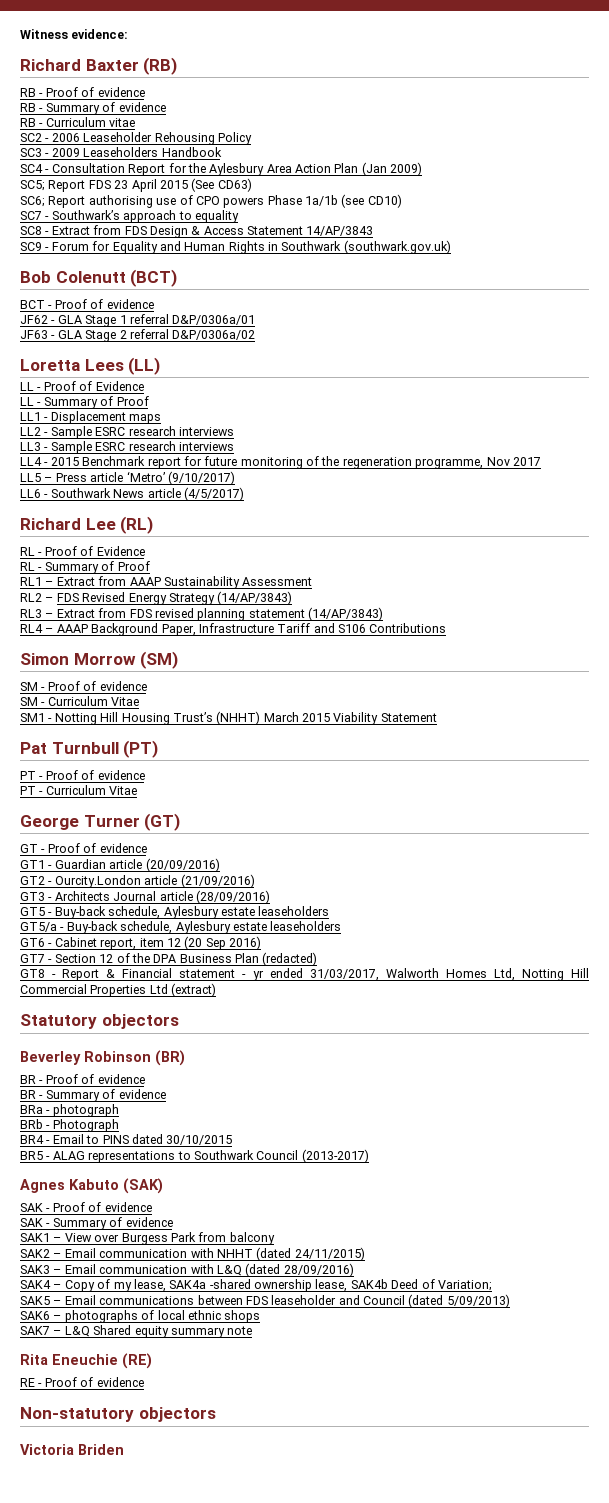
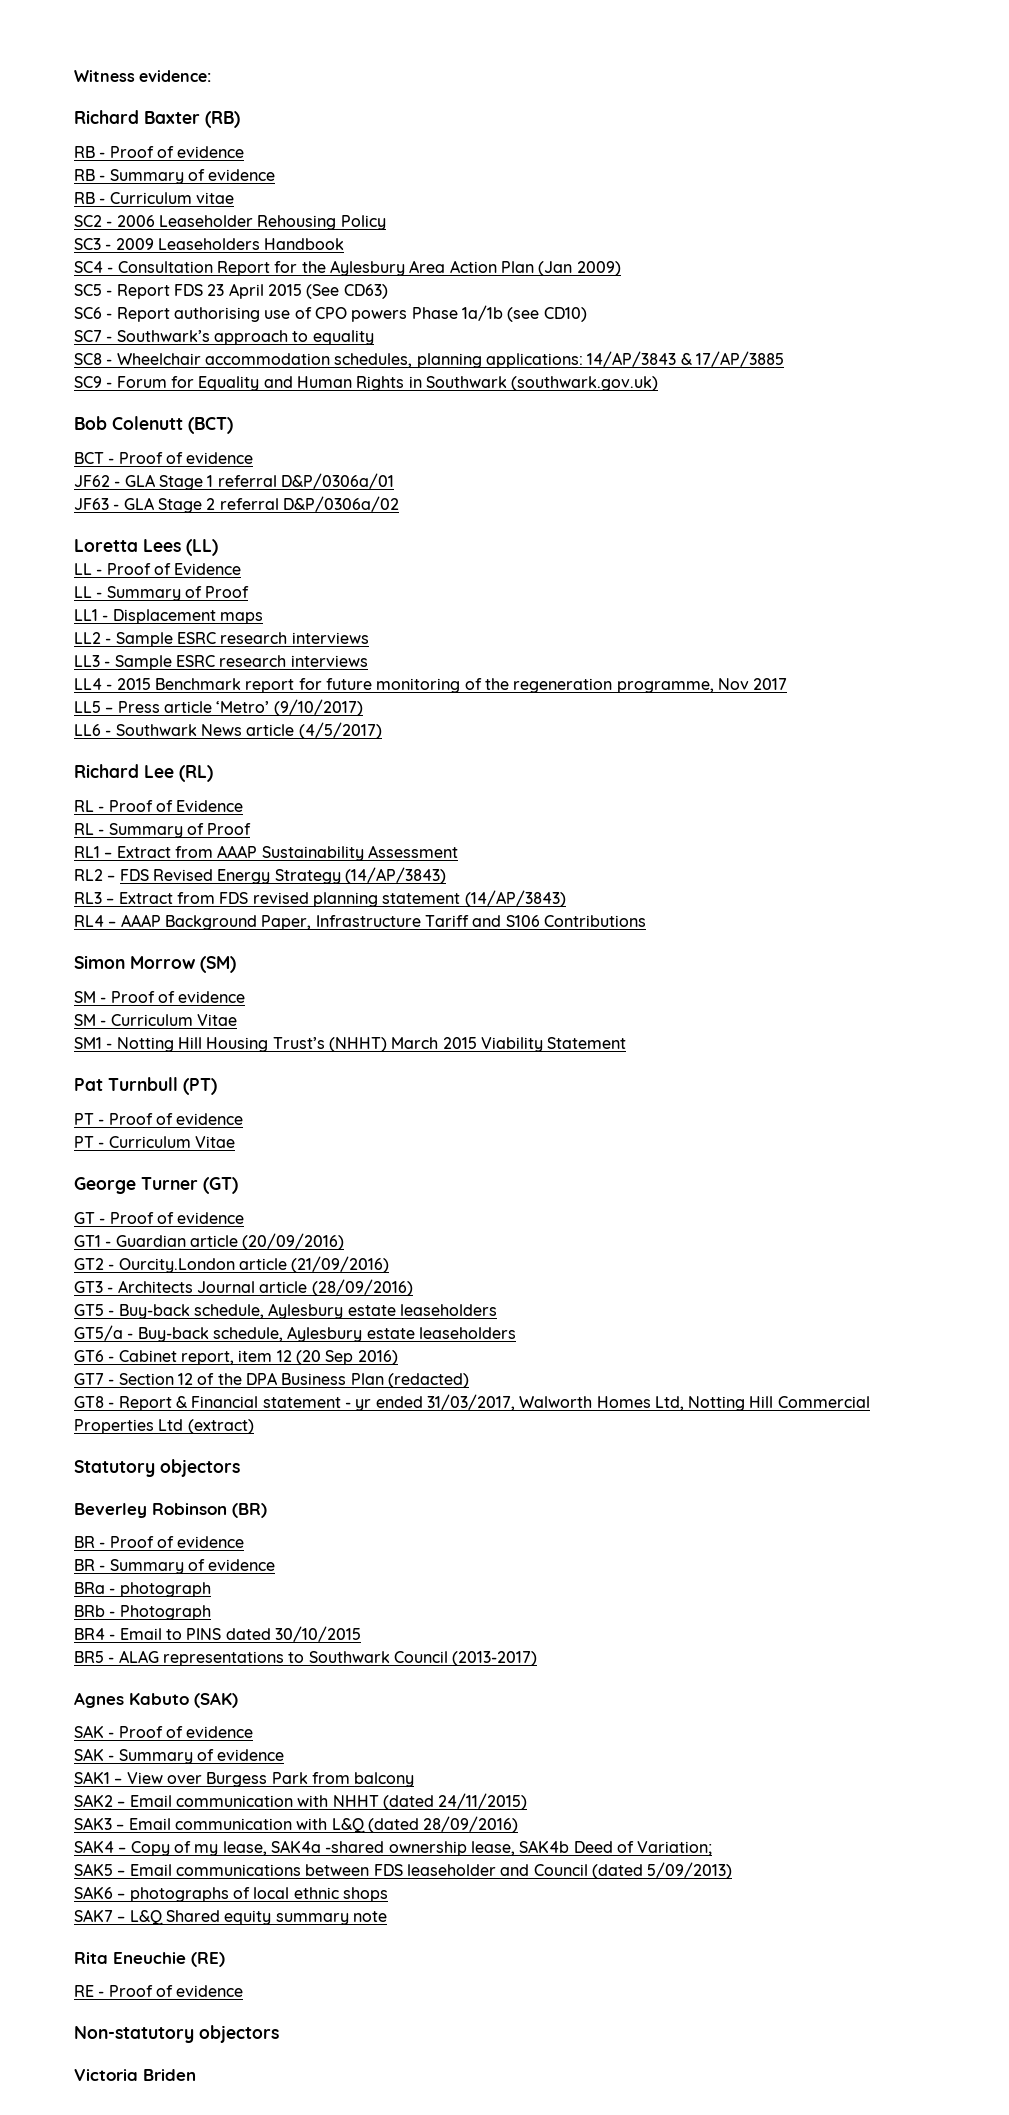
[20,180,45,191] SC5; -> [74,284,113,296] SC5 -
[20,196,45,207] SC6; -> [74,307,113,319] SC6 -
[51,225,374,238] Extract from FDS Design & Access Statement 14/AP/3843 -> [116,351,784,368] Wheelchair accommodation schedules, planning applications: 14/AP/3843 & 17/AP/3885

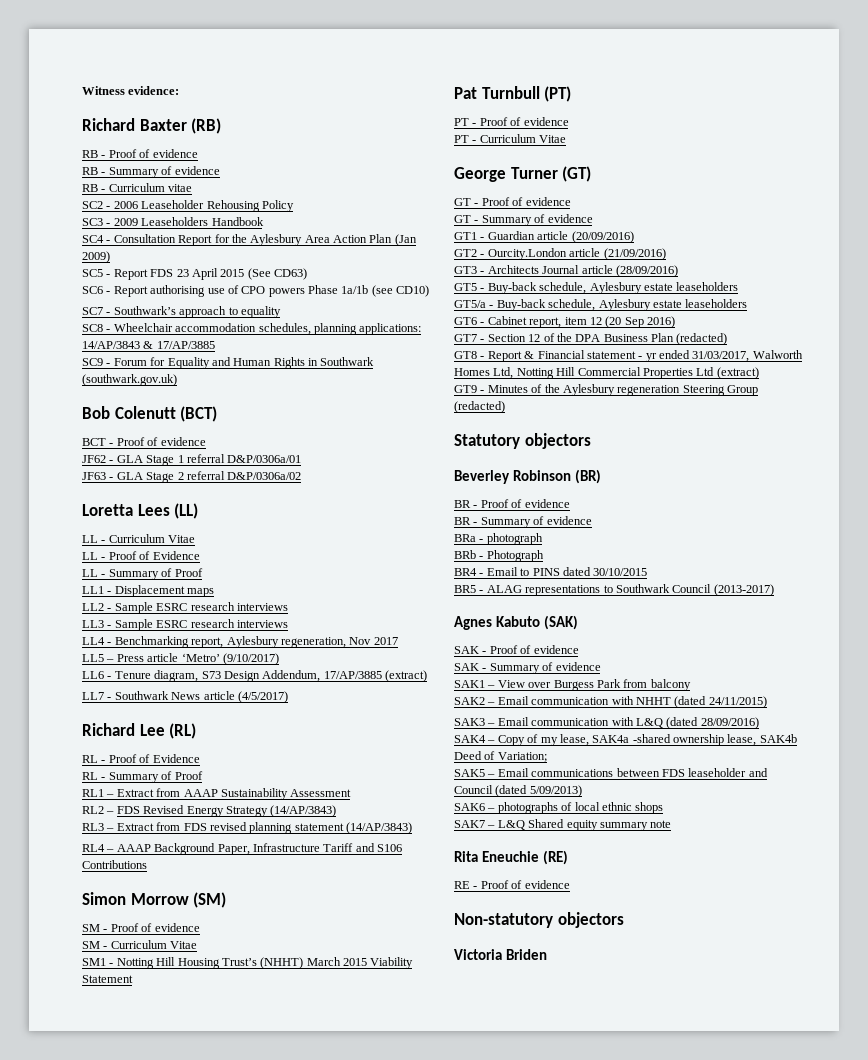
(218, 547) none -> [82,534,196,543] // LL - Curriculum Vitae
[116,678,714,693] 2015 Benchmark report for future monitoring of the regeneration programme, -> [114,636,346,648] Benchmarking report, Aylesbury regeneration,
(112, 733) none -> [114,670,427,682] [82,692,112,700] Tenure diagram, S73 Design Addendum, 17/AP/3885 (extract) // LL7 -
(245, 1218) none -> [454,214,593,226] // GT - Summary of evidence
(254, 1426) none -> [454,384,758,396] [454,401,505,413] // GT9 - Minutes of the Aylesbury regeneration Steering Group (redacted)

